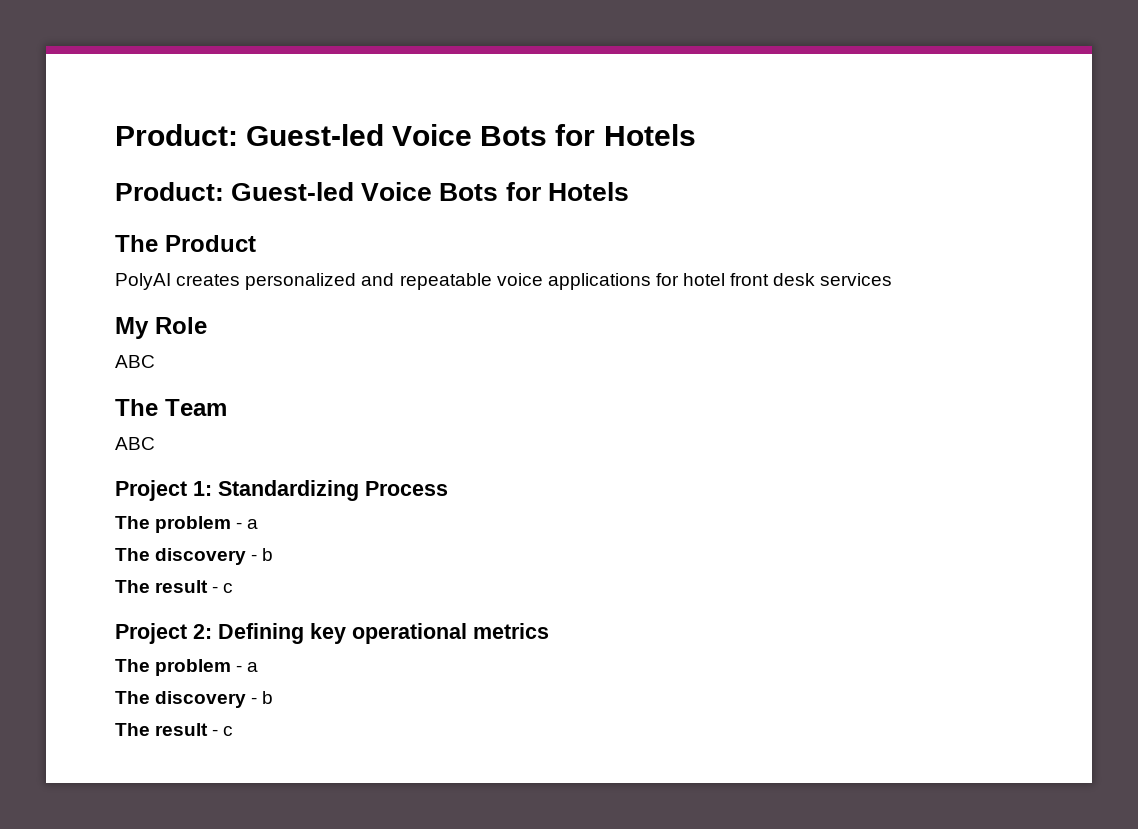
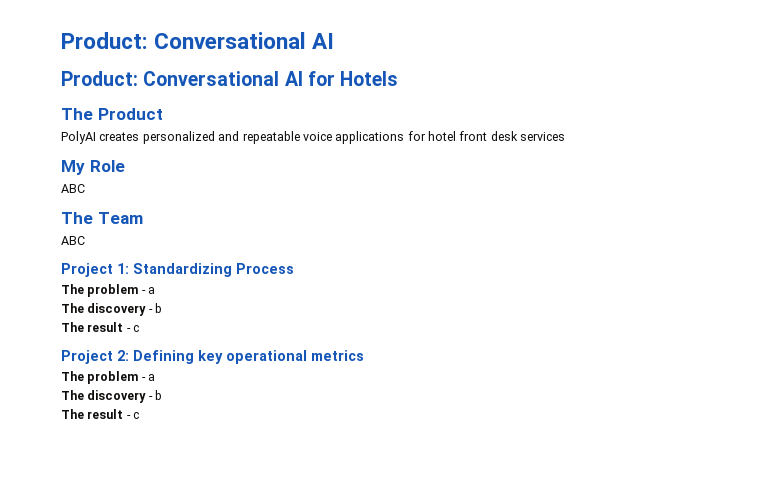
[115,124,696,146] [115,182,499,201] Product: Guest-led Voice Bots for Hotels // Product: Guest-led Voice Bots -> [61,32,335,49] [61,71,303,86] Product: Conversational AI // Product: Conversational AI

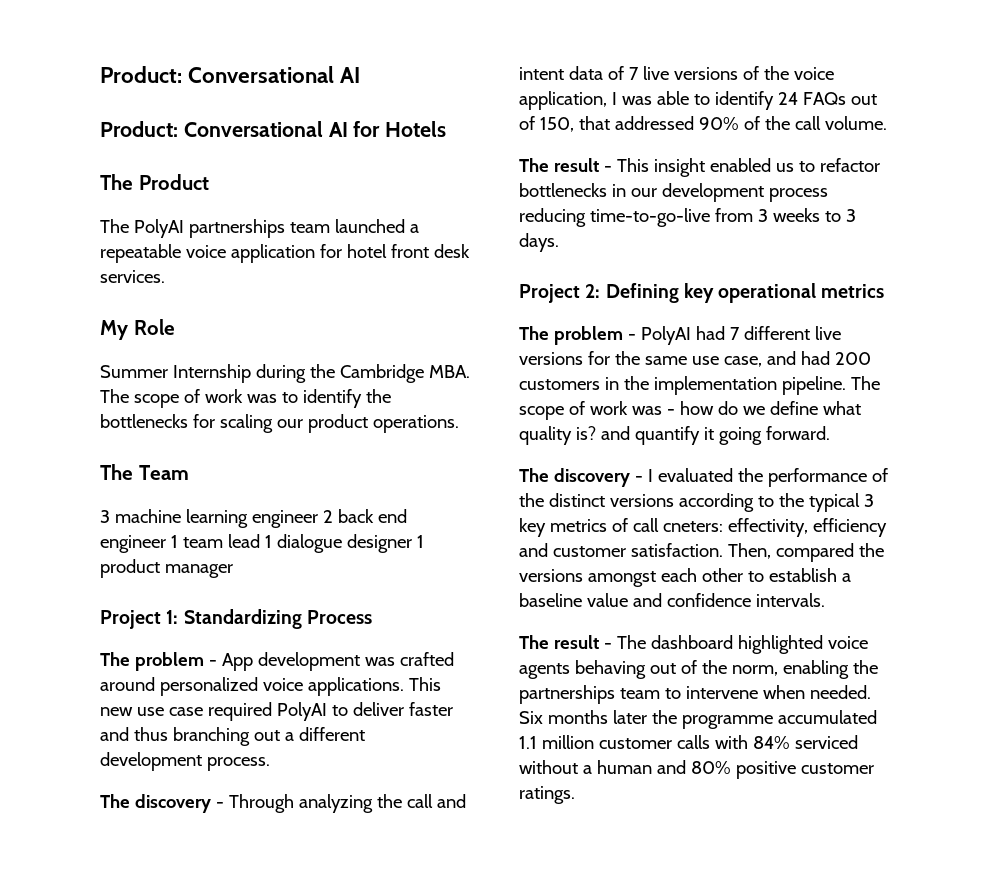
[61,131,240,144] PolyAI creates personalized and -> [100,219,419,238] The PolyAI partnerships team launched a
[335,131,405,144] applications -> [230,244,315,263] application
[520,132,566,141] services -> [100,270,165,283] services.
[61,184,85,193] [61,212,143,224] [61,236,85,245] ABC // The Team // ABC -> [100,364,470,383] [100,389,391,408] [100,414,459,433] [100,464,189,480] [100,509,407,528] [100,534,424,553] [100,559,233,578] Summer Internship during the Cambridge MBA. The scope of work was to identify the bottlenecks for scaling our product operations. // The Team // 3 machine learning engineer 2 back end engineer 1 team lead 1 dialogue designer 1 product manager
[148,287,156,294] [61,303,163,316] [61,322,140,332] a // The discovery - b // The result - c -> [221,652,454,671] [100,677,441,696] [100,702,453,721] [100,727,365,746] [100,752,270,771] [100,794,466,813] [519,66,834,80] [519,91,877,110] [519,116,887,132] [519,158,880,177] [519,183,828,202] [519,208,856,227] [519,233,559,252] App development was crafted around personalized voice applications. This new use case required PolyAI to deliver faster and thus branching out a different development process. // The discovery - Through analyzing the call and intent data of 7 live versions of the voice application, I was able to identify 24 FAQs out of 150, that addressed 90% of the call volume. // The result - This insight enabled us to refactor bottlenecks in our development process reducing time-to-go-live from 3 weeks to 3 days.
[148,374,156,381] [61,390,163,403] [61,409,140,419] a // The discovery - b // The result - c -> [640,326,841,345] [519,351,871,367] [519,376,880,395] [519,401,861,420] [519,426,830,445] [519,468,888,487] [519,493,874,512] [519,518,887,537] [519,543,884,562] [519,568,851,587] [519,593,825,607] [519,635,868,654] [519,660,878,679] [519,685,871,704] [519,710,877,729] [519,735,858,749] [519,760,874,779] [519,786,575,804] PolyAI had 7 different live versions for the same use case, and had 200 customers in the implementation pipeline. The scope of work was - how do we define what quality is? and quantify it going forward. // The discovery - I evaluated the performance of the distinct versions according to the typical 3 key metrics of call cneters: effectivity, efficiency and customer satisfaction. Then, compared the versions amongst each other to establish a baseline value and confidence intervals. // The result - The dashboard highlighted voice agents behaving out of the norm, enabling the partnerships team to intervene when needed. Six months later the programme accumulated 1.1 million customer calls with 84% serviced without a human and 80% positive customer ratings.

